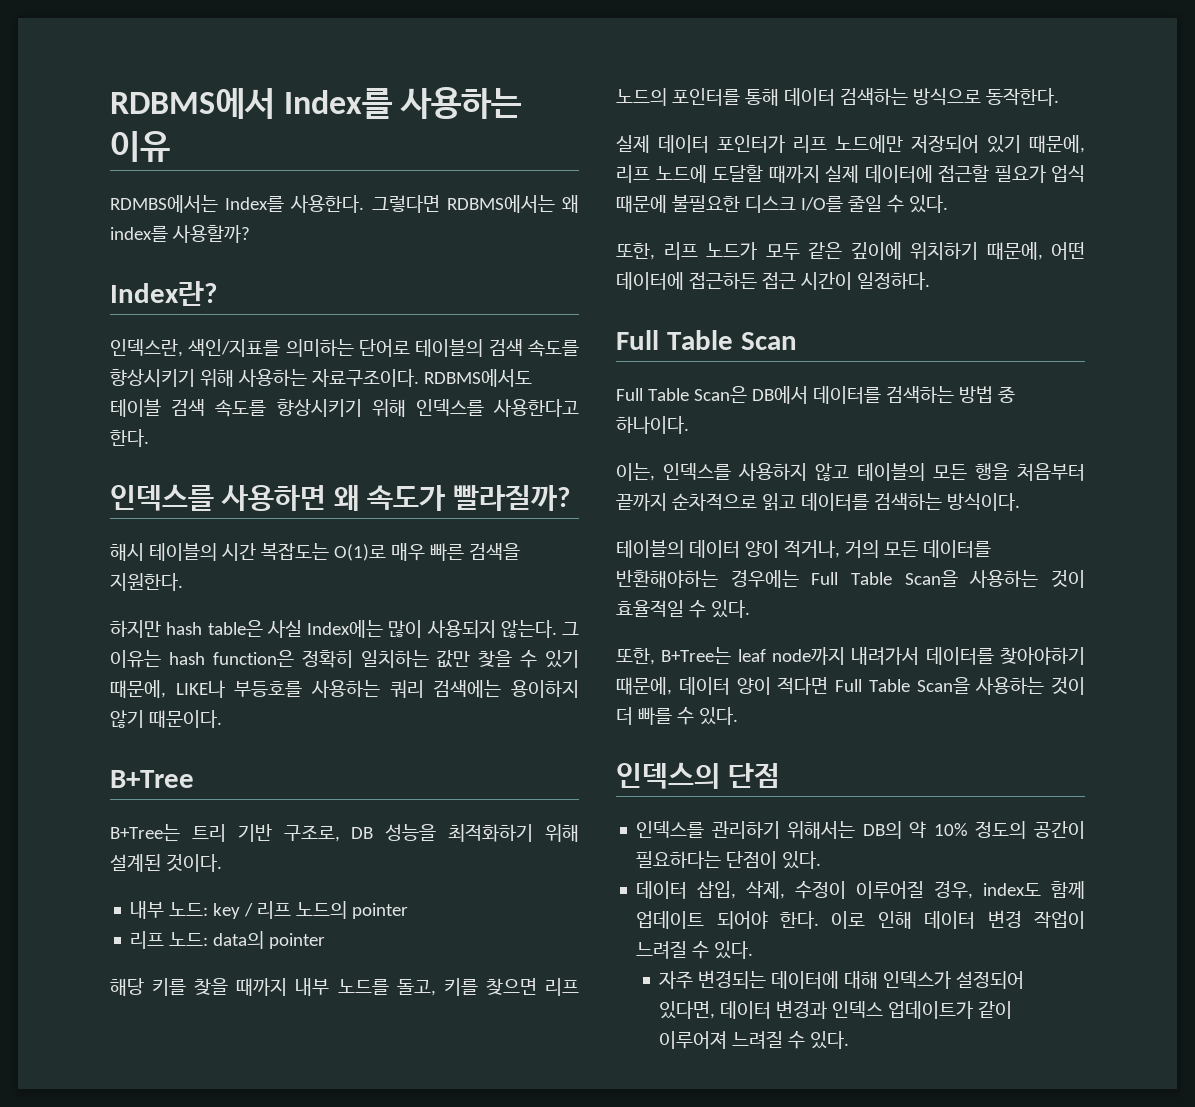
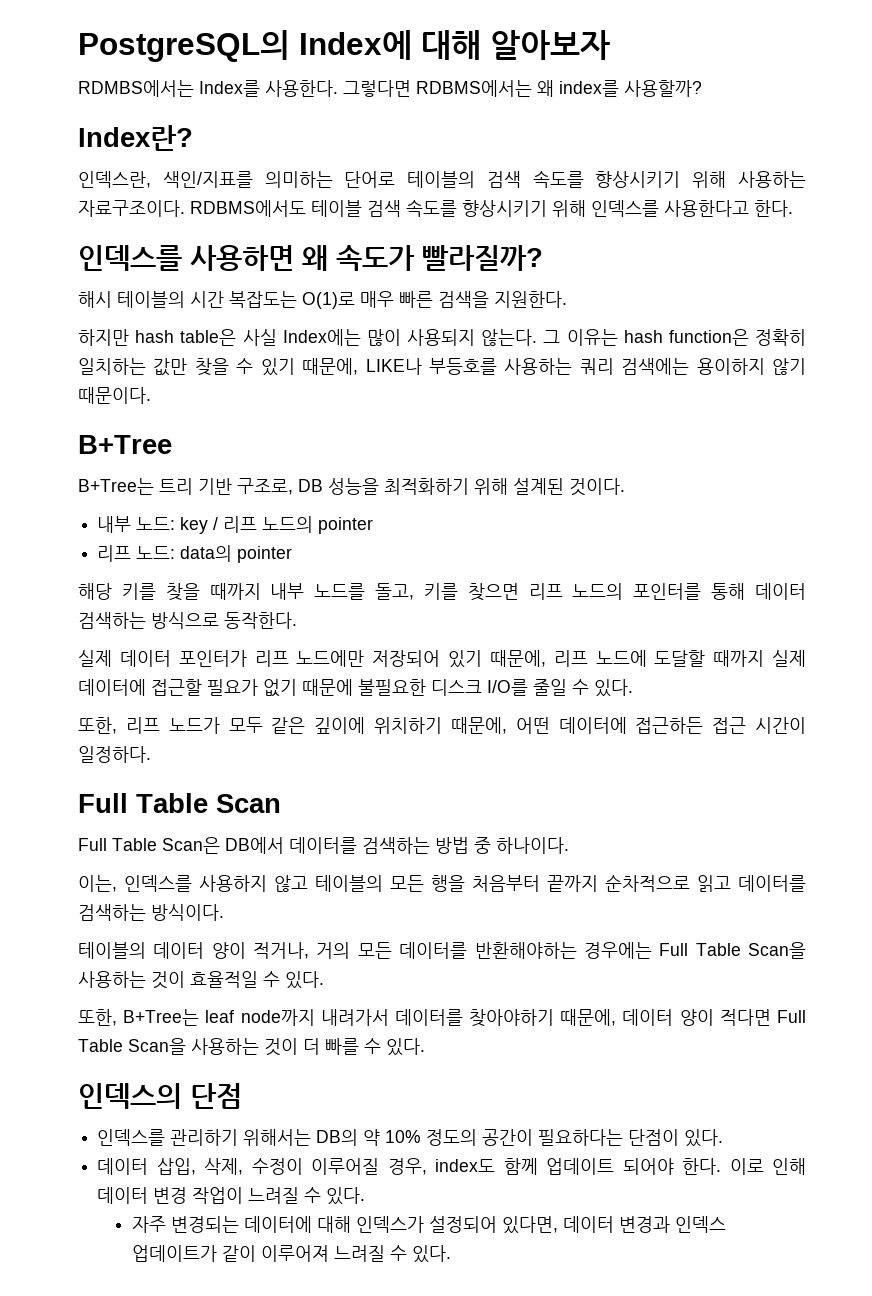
[110,87,523,119] [110,131,170,162] RDBMS에서 Index를 사용하는 이유 -> [78,30,610,62] PostgreSQL의 Index에 대해 알아보자
[1051,165,1085,182] 업식 -> [263,679,297,697] 없기

